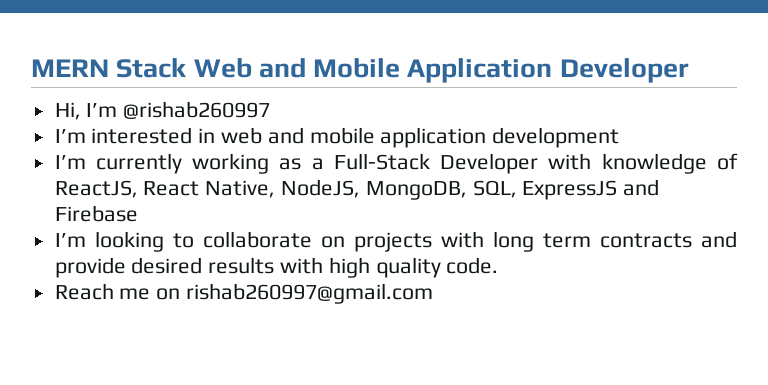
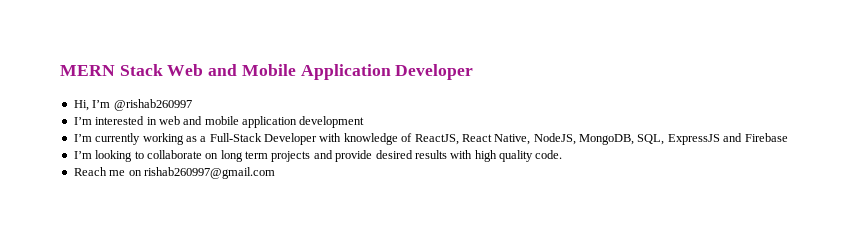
[353,231,484,252] projects with -> (219, 156) none
[599,233,692,248] contracts -> [271,151,311,162] projects

